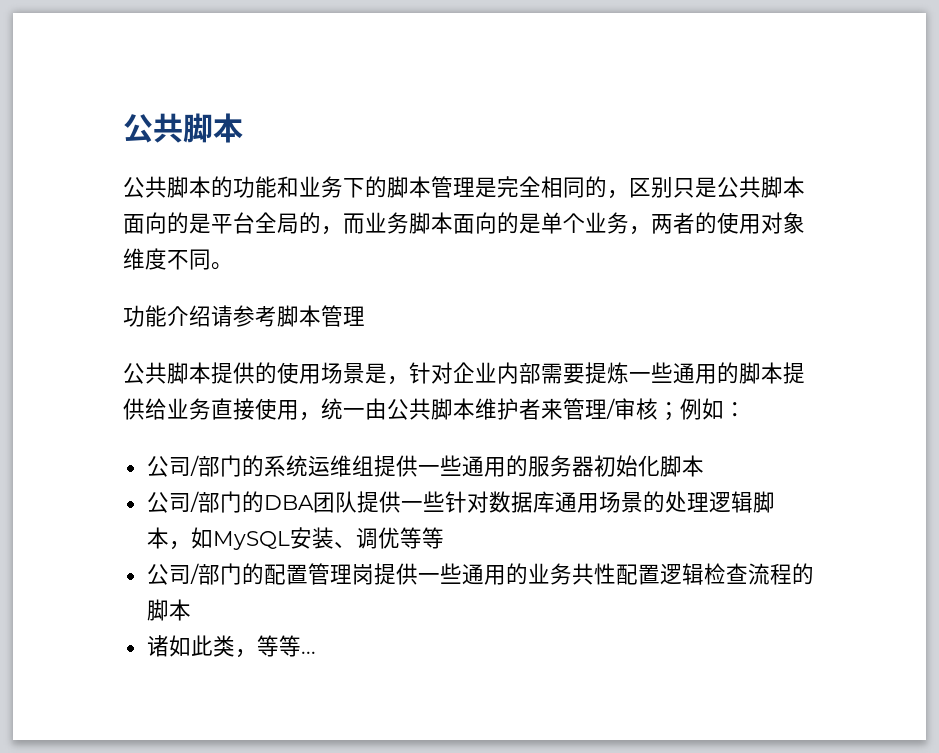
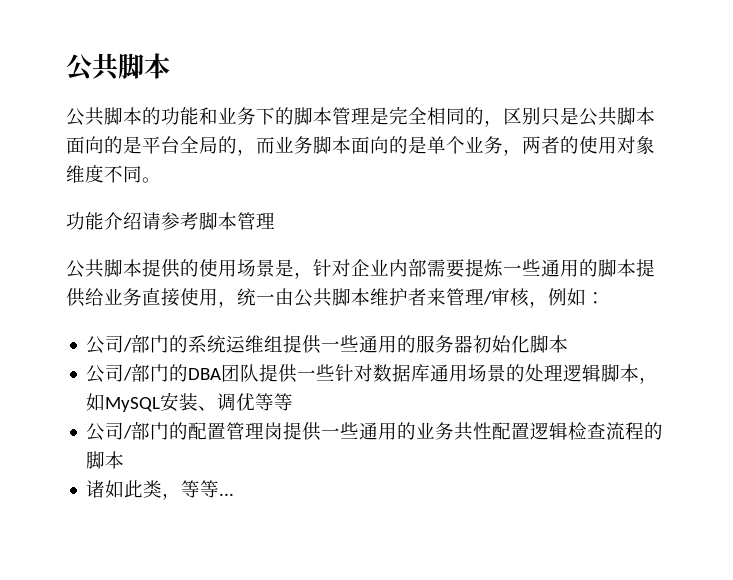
[658,402,680,421] ； -> [529,301,548,308] ，

